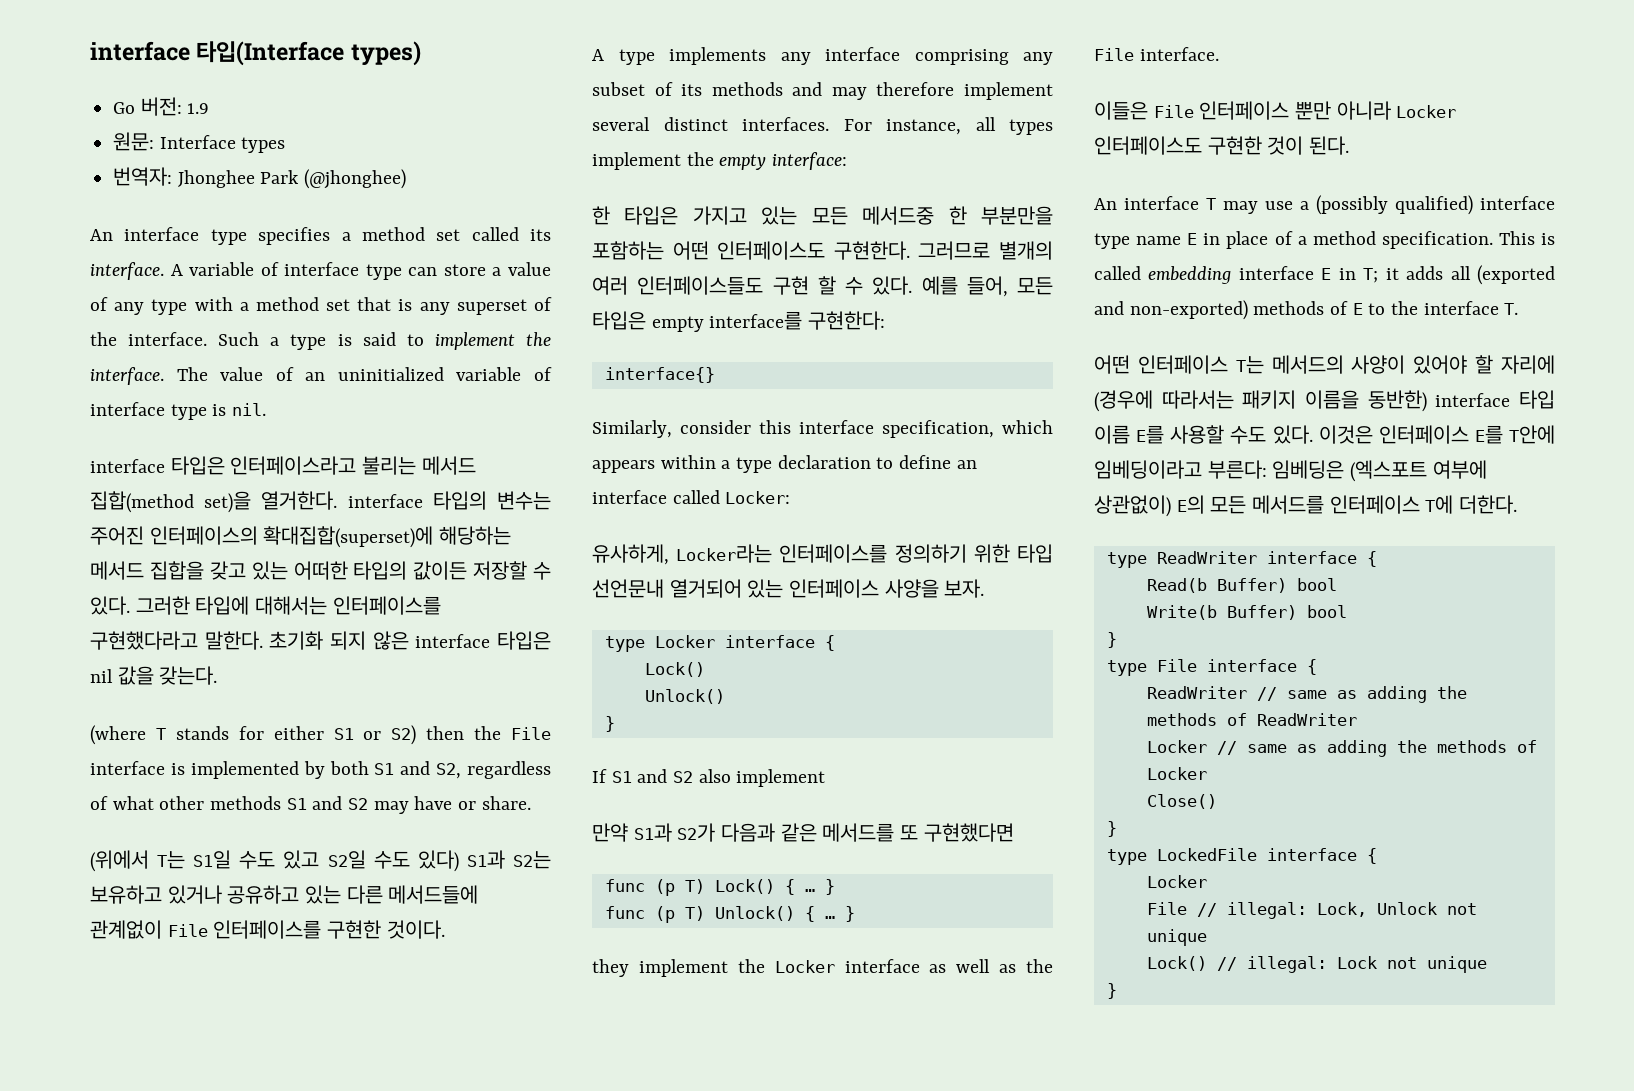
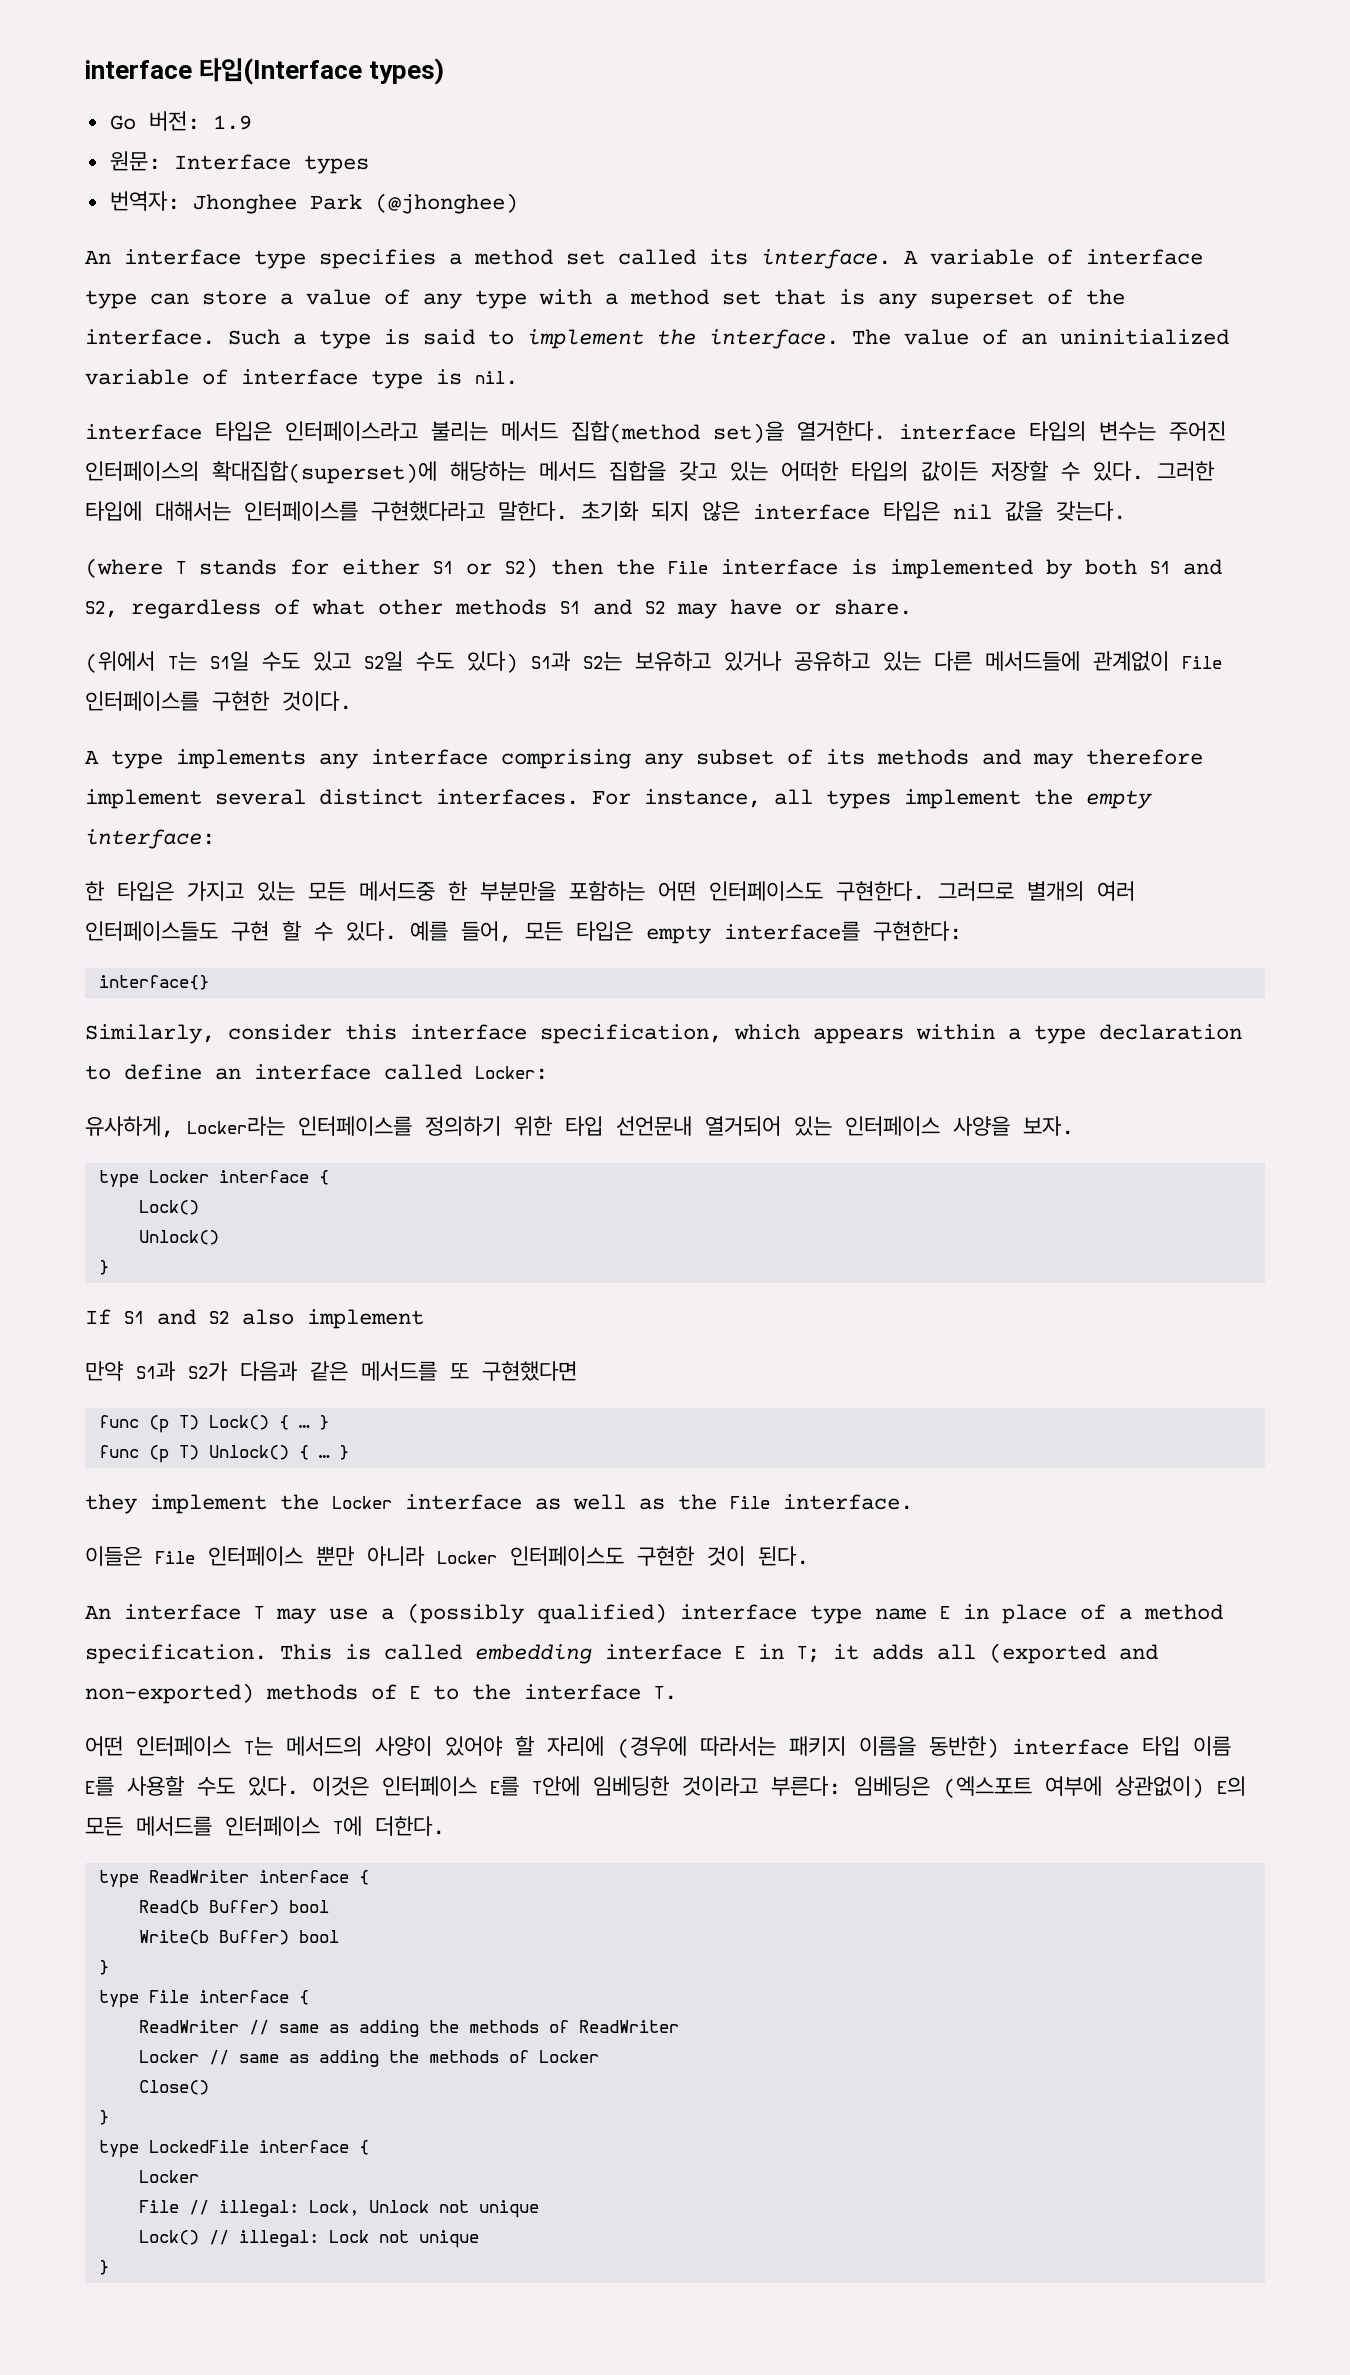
[1094,460,1202,479] 임베딩이라고 -> [593,1776,758,1796] 임베딩한 것이라고

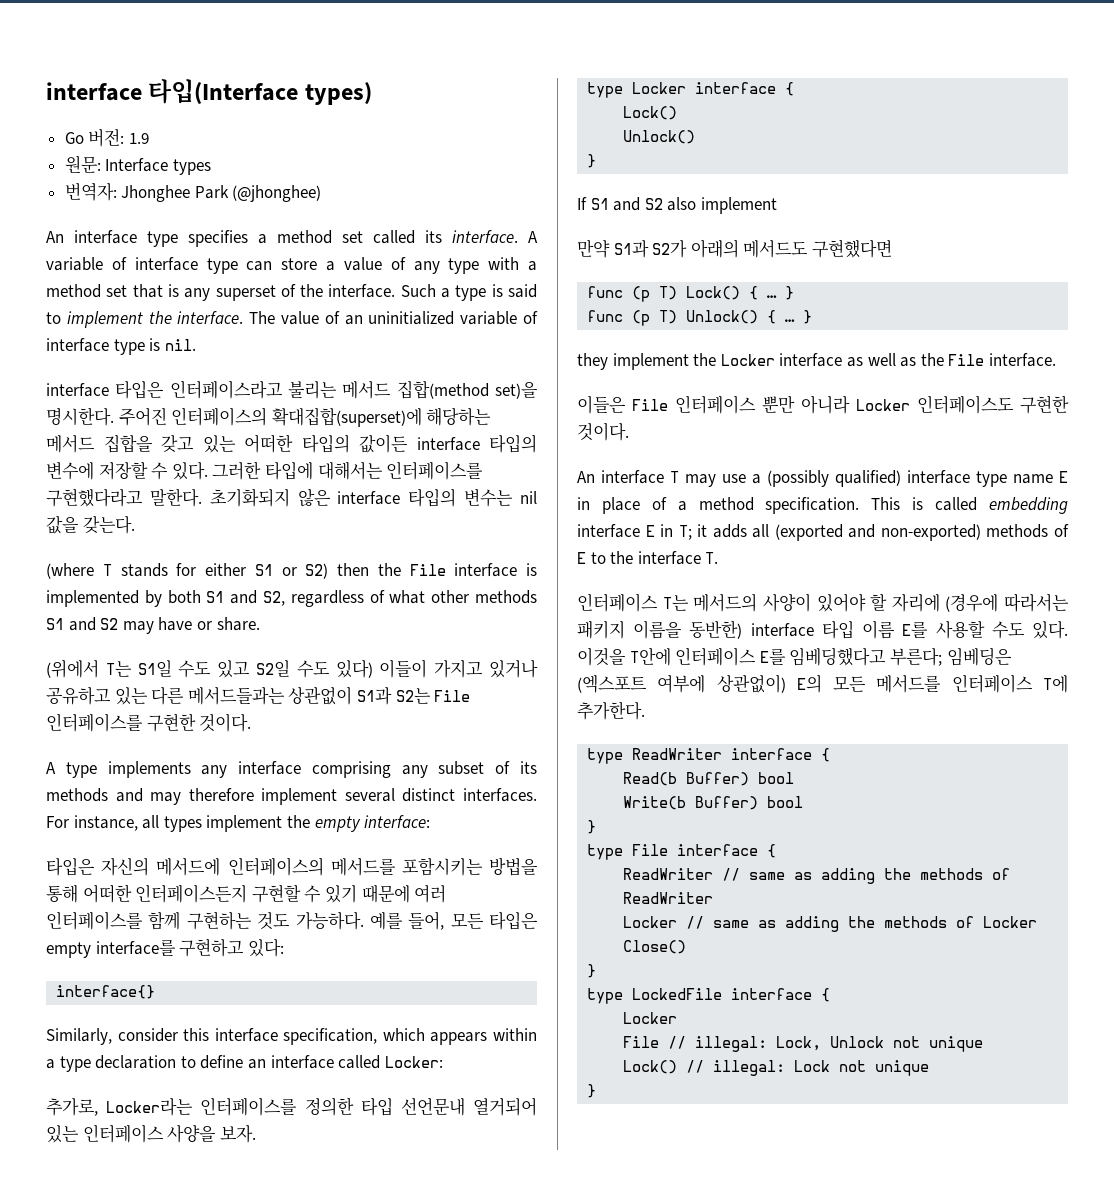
[797,421,1156,441] 열거한다. interface 타입의 변수는 -> [46,407,114,426] 명시한다.
(978, 471) none -> [416,434,537,453] [46,461,94,480] interface 타입의 변수에
[581,501,940,521] 초기화 되지 않은 interface 타입은 -> [209,488,514,507] 초기화되지 않은 interface 타입의 변수는
[531,651,711,671] S1과 S2는 보유하고 -> [379,659,484,678] 이들이 가지고
[985,651,1169,671] 메서드들에 관계없이 -> [187,686,431,705] 메서드들과는 상관없이 S1과 S2는
[85,881,1135,901] [85,921,397,941] 한 타입은 가지고 있는 모든 메서드중 한 부분만을 포함하는 어떤 인터페이스도 구현한다. 그러므로 별개의 여러 인터페이스들도 구현 할 수 있다. -> [46,857,538,876] [46,884,447,903] [46,911,364,930] 타입은 자신의 메서드에 인터페이스의 메서드를 포함시키는 방법을 통해 어떠한 인터페이스든지 구현할 수 있기 때문에 여러 인터페이스를 함께 구현하는 것도 가능하다.
[873,921,962,941] 구현한다: -> [179,938,284,957] 구현하고 있다:
[85,1116,174,1138] 유사하게, -> [46,1098,98,1116] 추가로,
[425,1116,552,1136] 정의하기 위한 -> [304,1097,354,1116] 정의한
[240,1361,469,1381] 다음과 같은 메서드를 또 -> [690,239,809,258] 아래의 메서드도
[707,1546,809,1566] 것이 된다. -> [577,422,629,441] 것이다.
[85,1736,123,1756] 어떤 -> (719, 558) none
[312,1776,841,1796] 이것은 인터페이스 E를 T안에 임베딩한 것이라고 부른다: -> [577,647,942,666] 이것을 T안에 인터페이스 E를 임베딩했다고 부른다;
[375,1816,445,1836] 더한다. -> [577,701,645,720] 추가한다.

